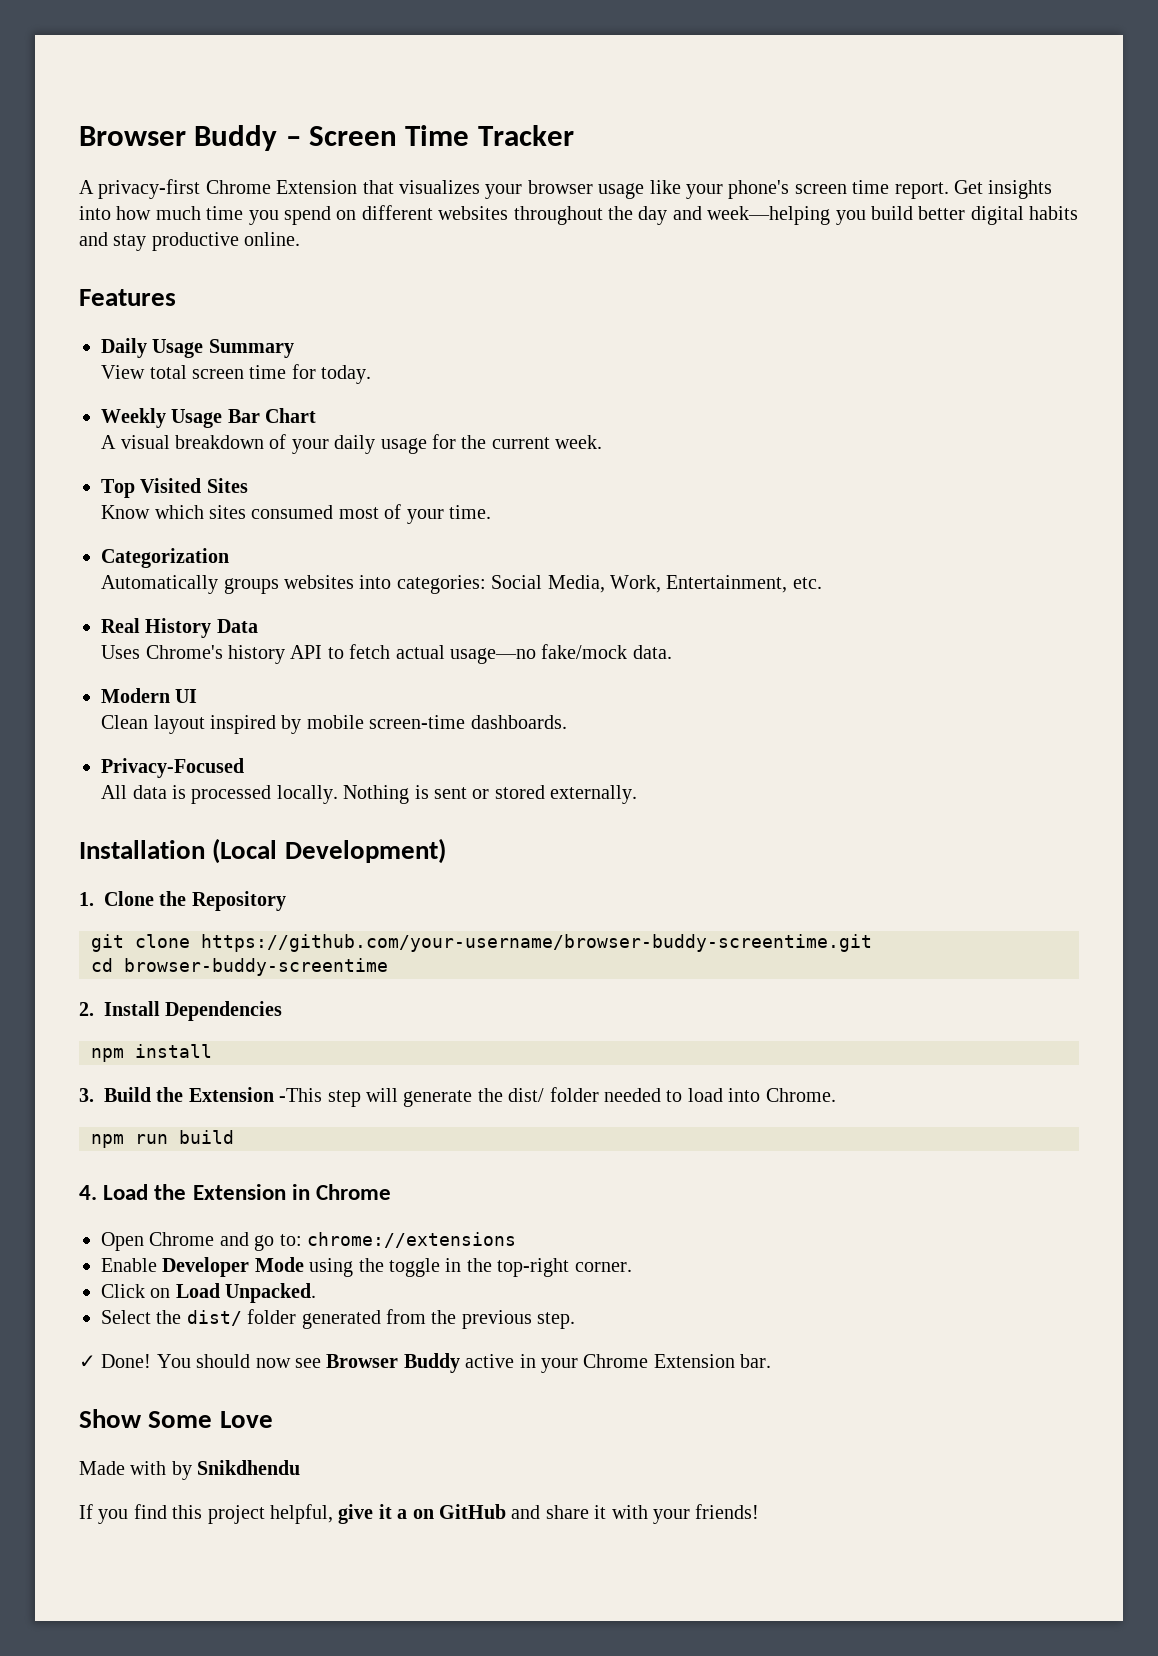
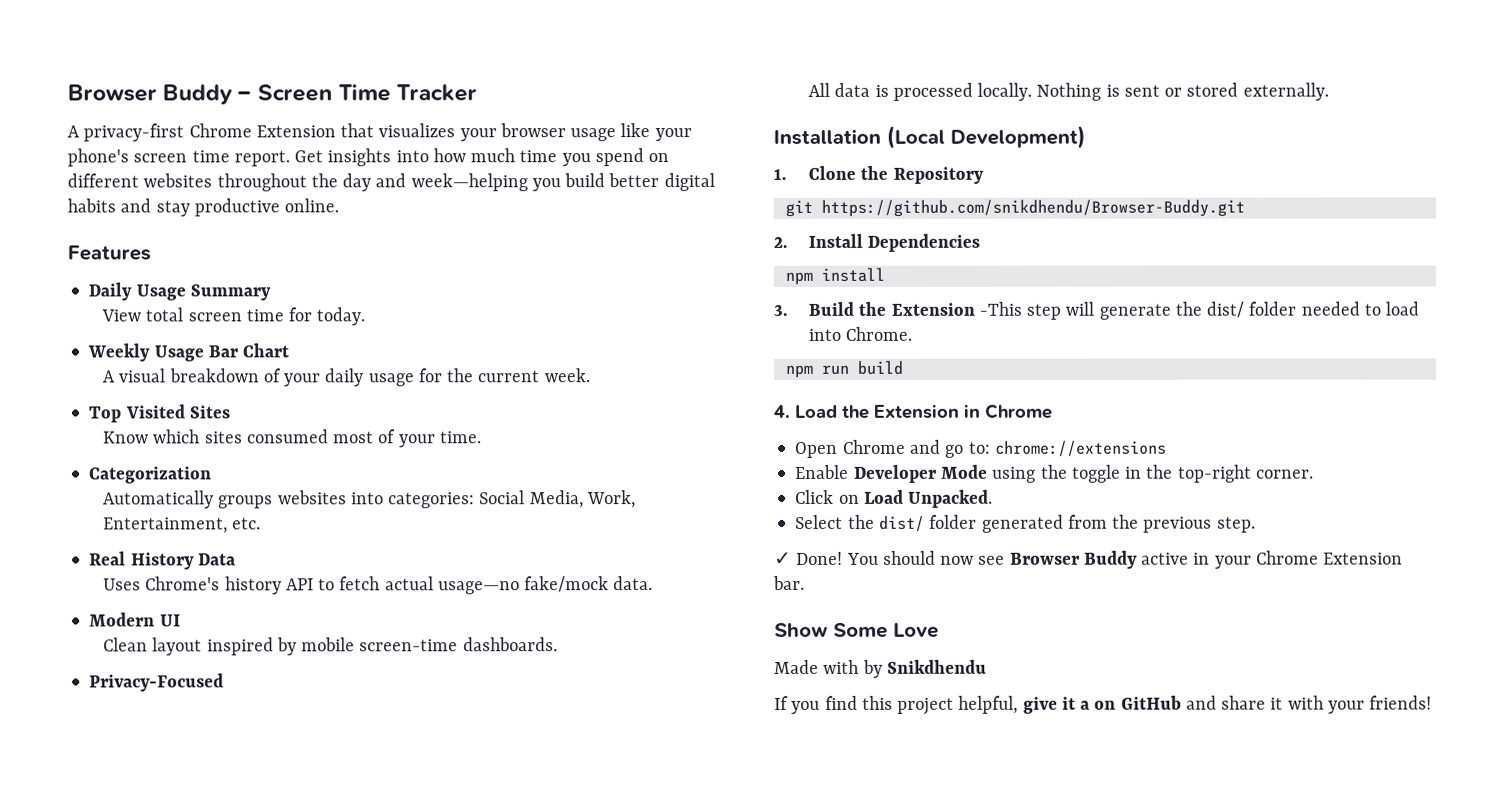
[135,934,872,952] [91,958,388,976] clone https://github.com/your-username/browser-buddy-screentime.git // cd browser-buddy-screentime -> [820,199,1245,217] https://github.com/snikdhendu/Browser-Buddy.git

